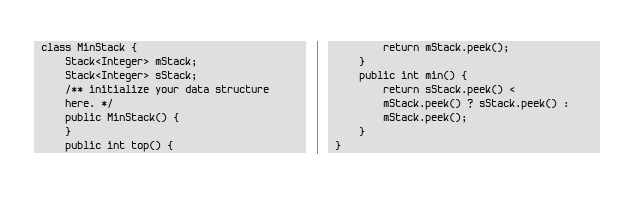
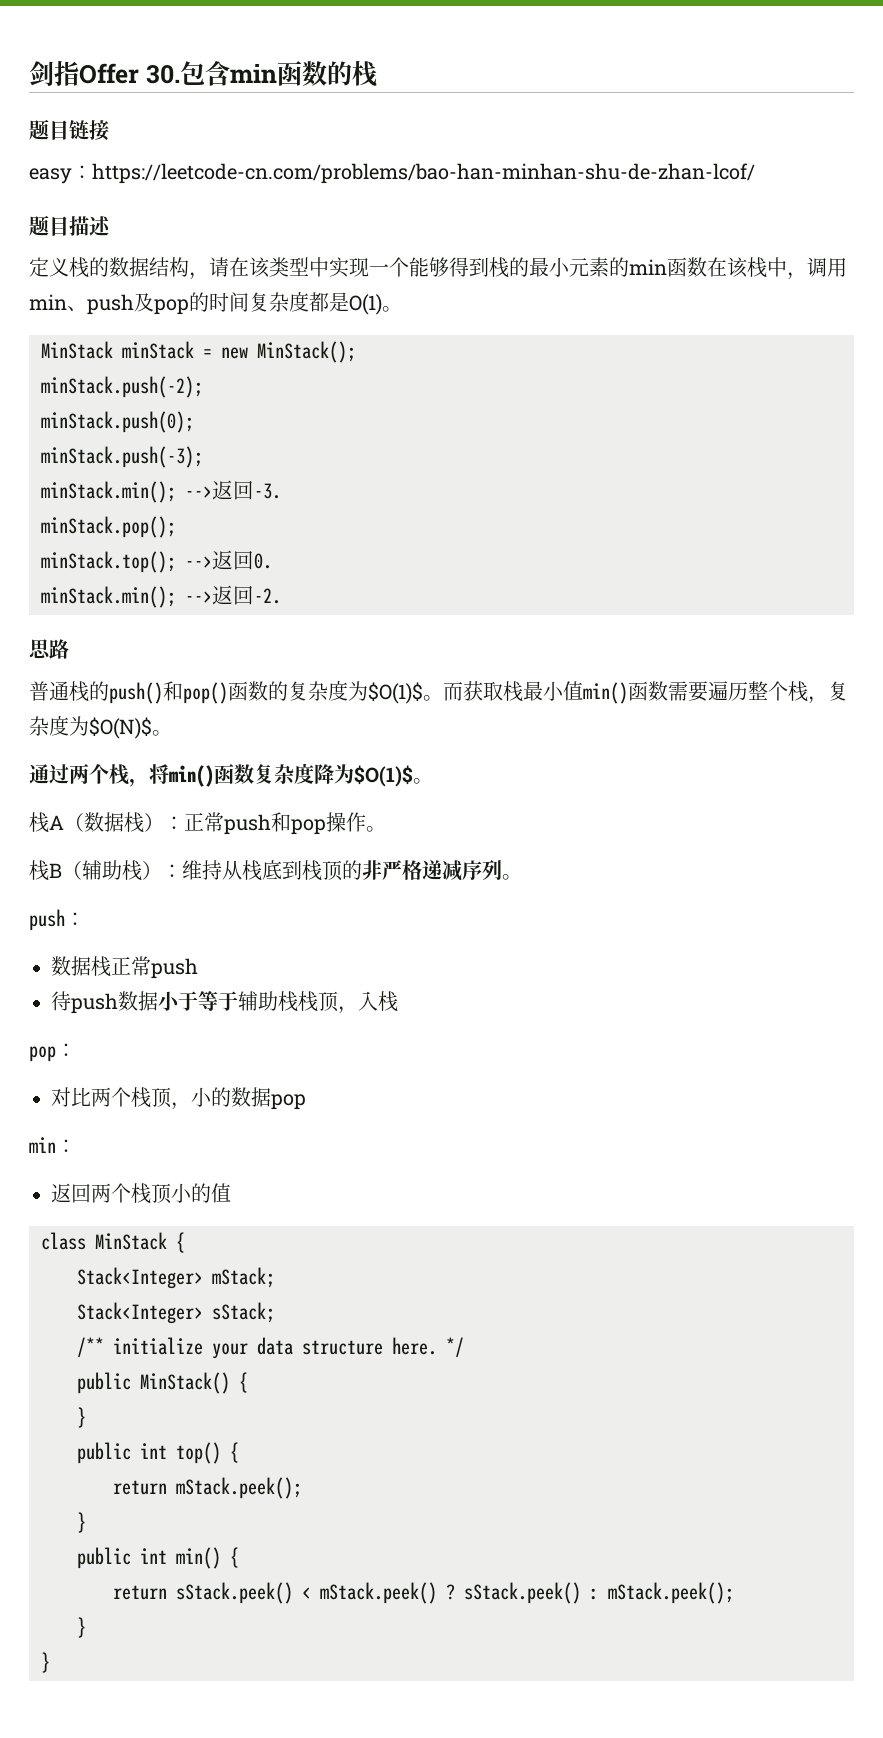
(40, 47) none -> [29,60,377,87] [29,119,109,141] [29,163,755,184] [29,215,111,236] [29,257,847,280] [29,291,402,315] [41,341,356,363] [41,376,203,398] [41,411,194,433] [41,446,203,468] [41,480,281,503] [41,516,176,538] [41,550,272,573] [41,585,281,608] [29,639,69,659] [29,680,848,704] [29,715,172,739] [29,763,433,787] [29,812,386,835] [29,860,522,881] [29,909,85,931] [51,956,198,979] [51,991,398,1014] [29,1043,76,1062] [51,1087,306,1110] [29,1137,76,1153] [51,1183,231,1204] 剑指Offer 30.包含min函数的栈 // 题目链接 // easy：https://leetcode-cn.com/problems/bao-han-minhan-shu-de-zhan-lcof/ // 题目描述 // 定义栈的数据结构，请在该类型中实现一个能够得到栈的最小元素的min函数在该栈中，调用min、push及pop的时间复杂度都是O(1)。 // MinStack minStack = new MinStack(); // minStack.push(-2); // minStack.push(0); // minStack.push(-3); // minStack.min(); -->返回-3. // minStack.pop(); // minStack.top(); -->返回0. // minStack.min(); -->返回-2. // 思路 // 普通栈的push()和pop()函数的复杂度为$O(1)$。而获取栈最小值min()函数需要遍历整个栈，复杂度为$O(N)$。 // 通过两个栈，将min()函数复杂度降为$O(1)$。 // 栈A（数据栈）：正常push和pop操作。 // 栈B（辅助栈）：维持从栈底到栈顶的非严格递减序列。 // push： // 数据栈正常push // 待push数据小于等于辅助栈栈顶，入栈 // pop： // 对比两个栈顶，小的数据pop // min： // 返回两个栈顶小的值 //

